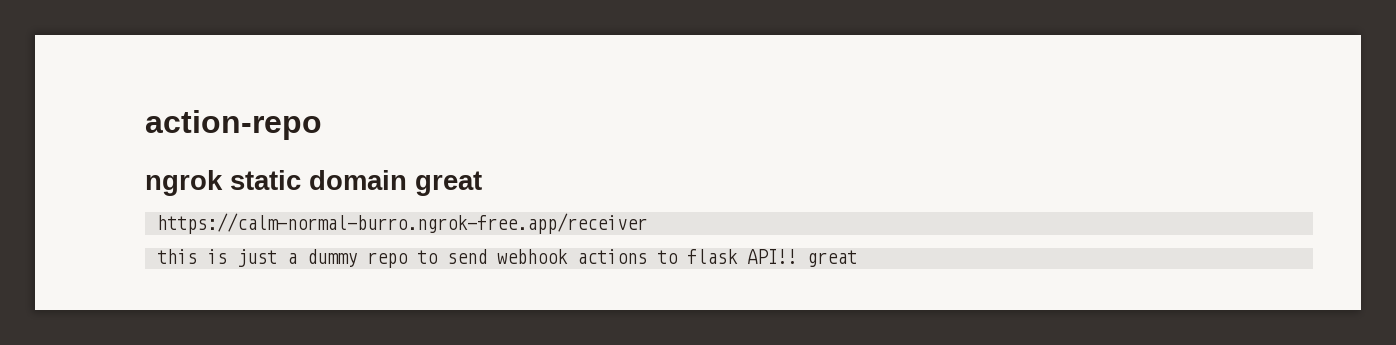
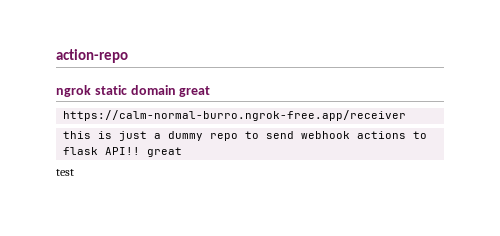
(858, 258) none -> [56,169,74,176] // test

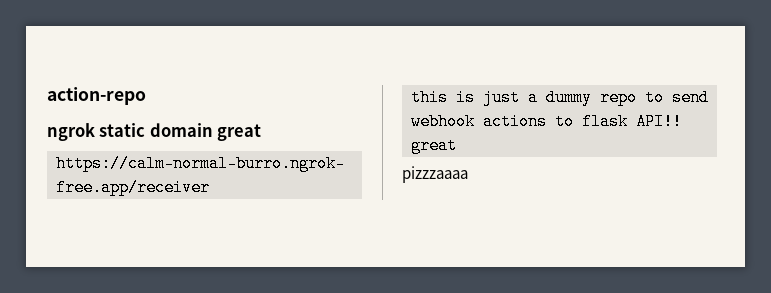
[56,169,74,176] test -> [402,166,468,183] pizzzaaaa

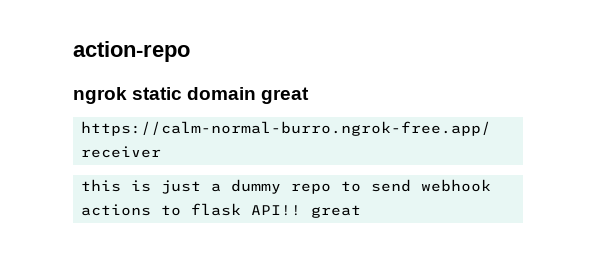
[402,166,468,183] // pizzzaaaa -> (362, 211) none

